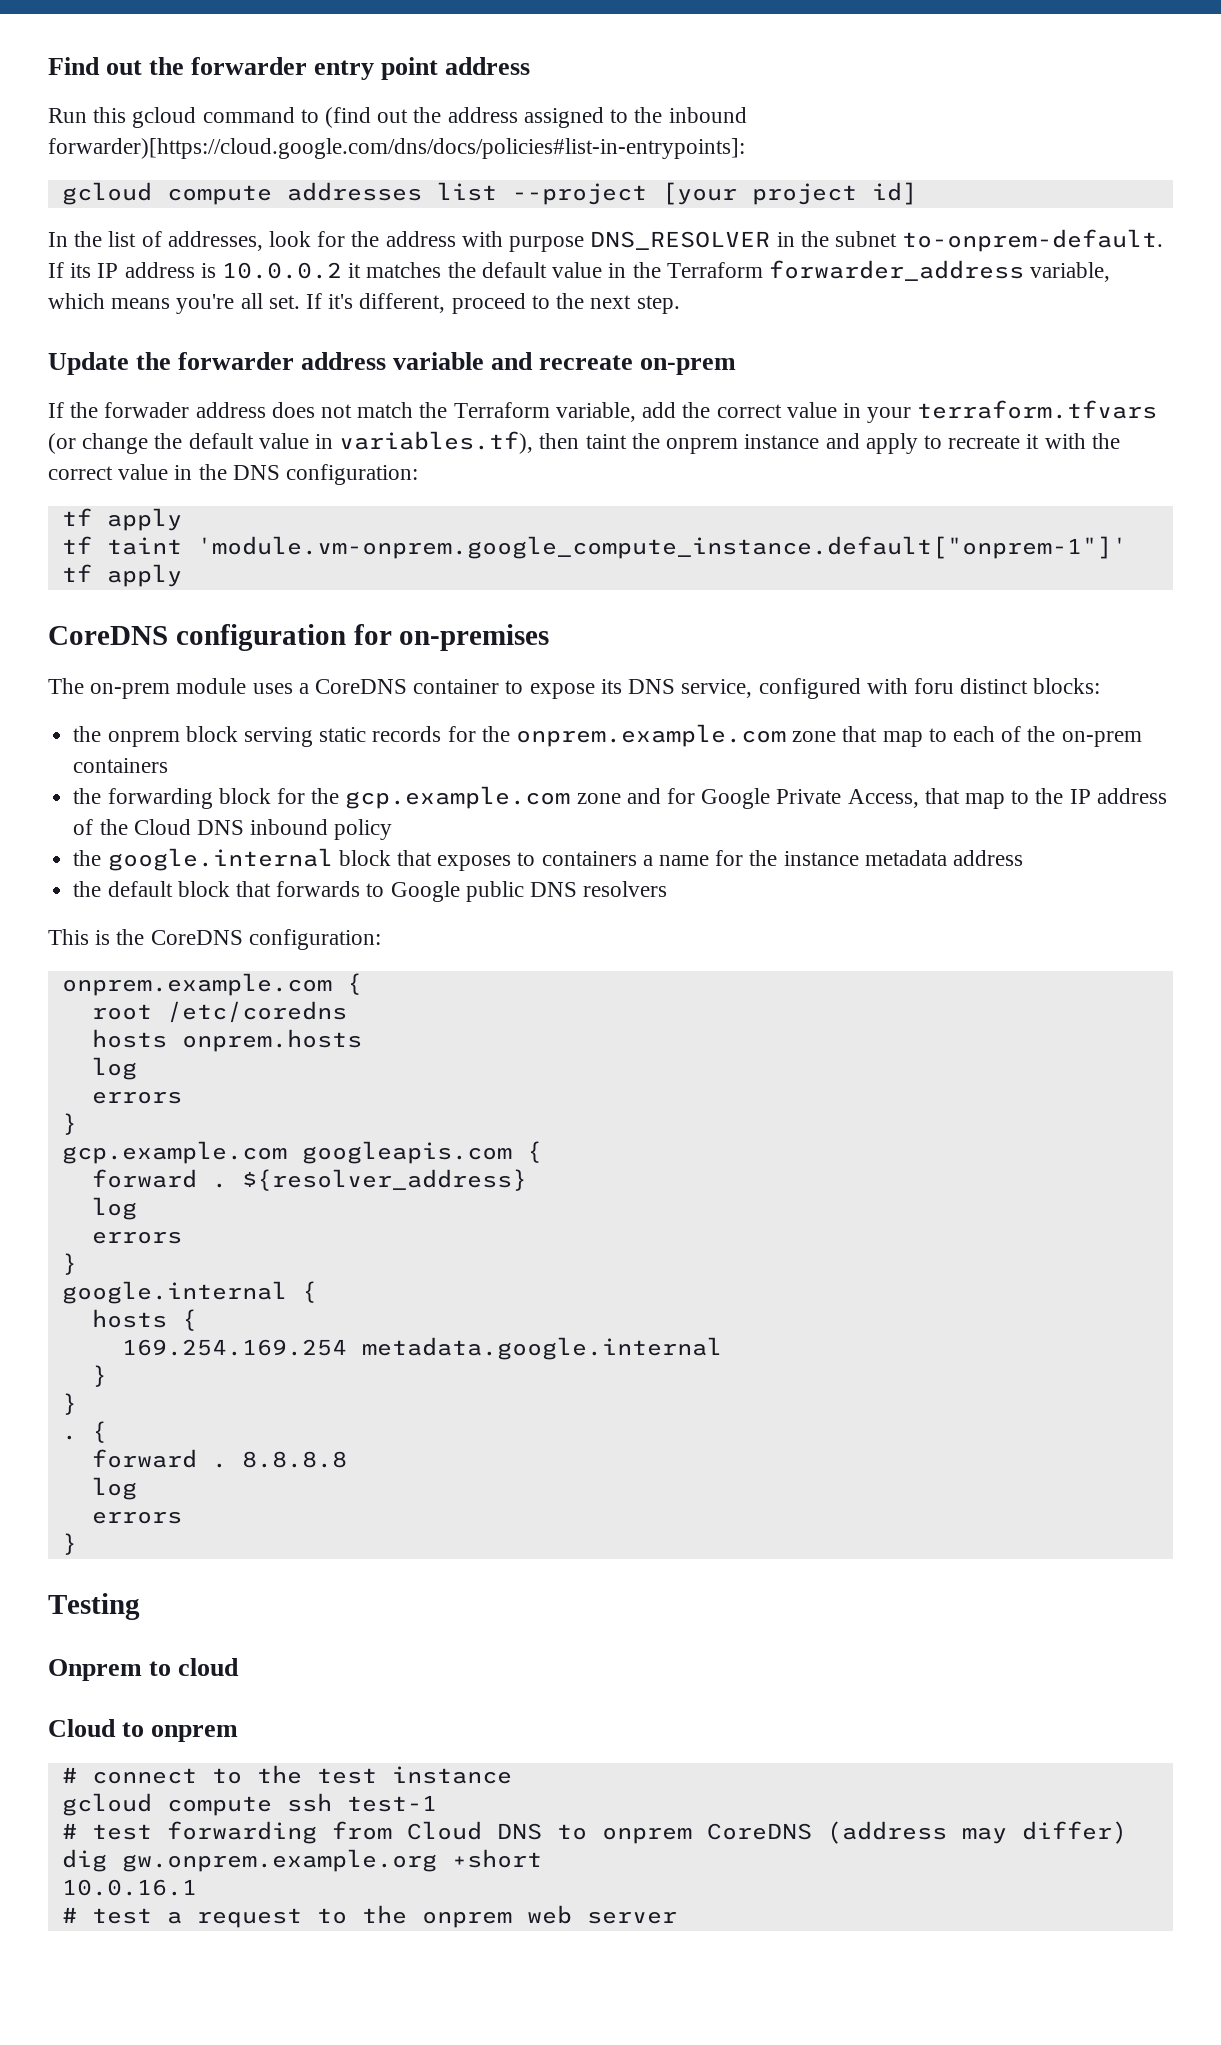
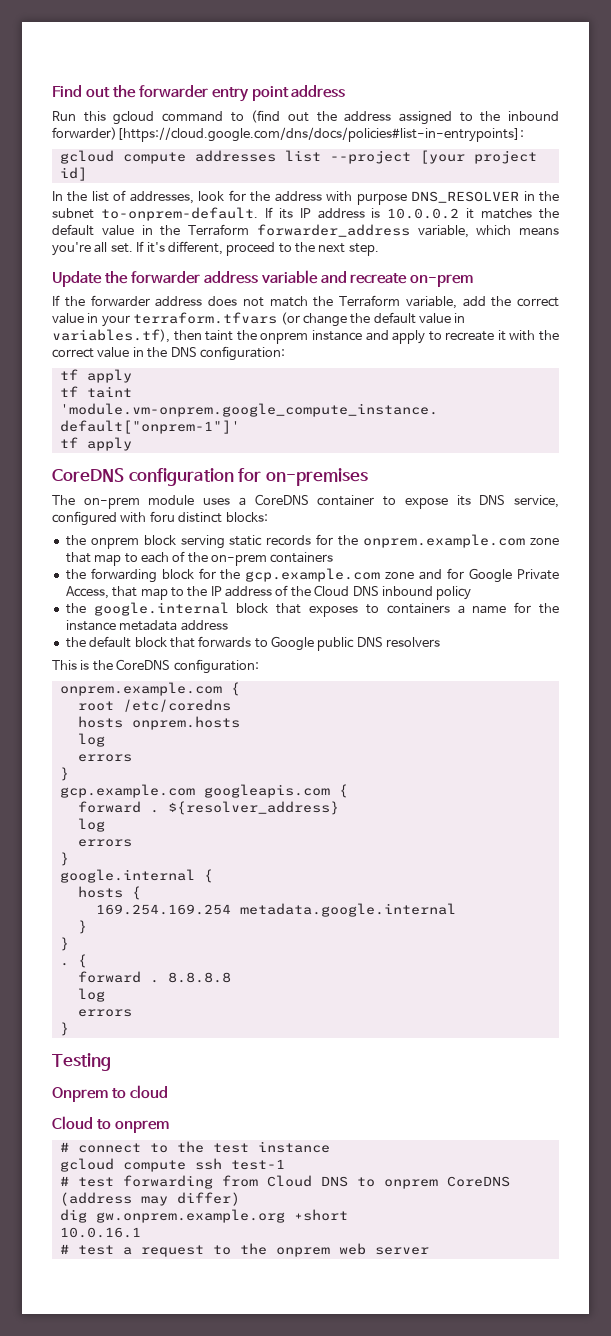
[104,402,190,418] forwader -> [90,295,150,307] forwarder

